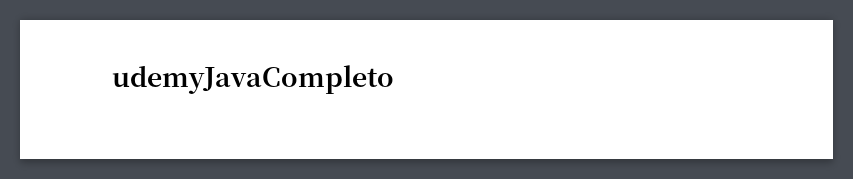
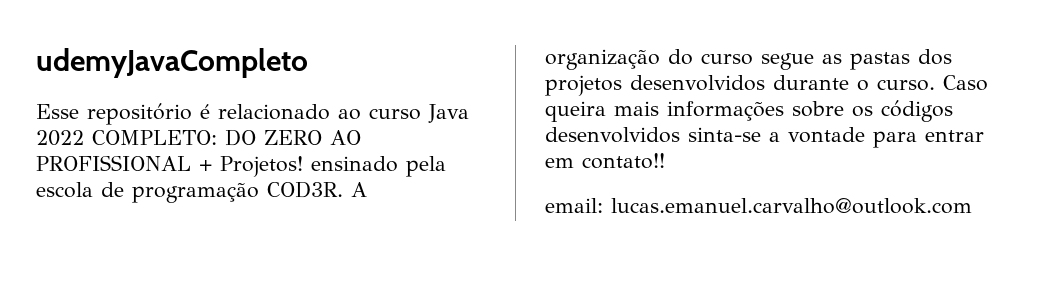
(394, 79) none -> [36,103,469,125] [36,129,361,146] [36,155,446,177] [36,181,367,203] [545,49,952,70] [545,75,988,96] [545,100,953,122] [545,127,984,148] [545,153,665,169] [545,198,972,214] // Esse repositório é relacionado ao curso Java 2022 COMPLETO: DO ZERO AO PROFISSIONAL + Projetos! ensinado pela escola de programação COD3R. A organização do curso segue as pastas dos projetos desenvolvidos durante o curso. Caso queira mais informações sobre os códigos desenvolvidos sinta-se a vontade para entrar em contato!! // email: lucas.emanuel.carvalho@outlook.com

